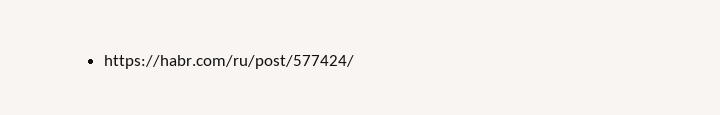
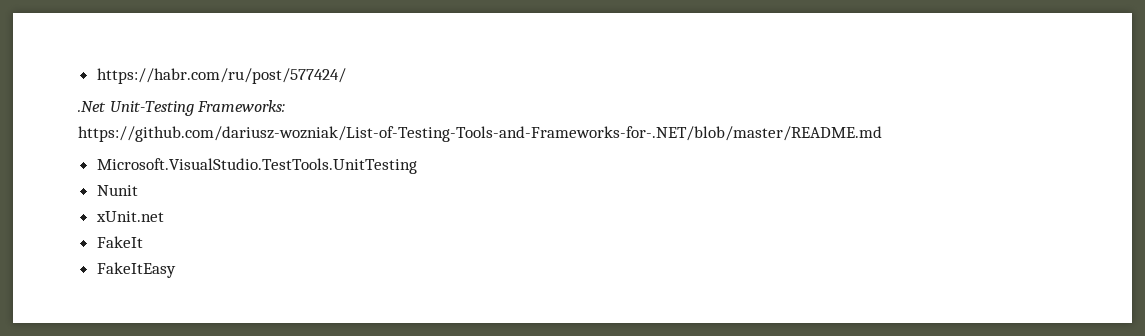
(354, 62) none -> [78,100,286,116] [78,126,882,142] [96,158,417,174] [96,185,138,196] [95,211,164,222] [96,236,143,248] [96,262,176,278] // .Net Unit-Testing Frameworks: https://github.com/dariusz-wozniak/List-of-Testing-Tools-and-Frameworks-for-.NET/blob/master/README.md // Microsoft.VisualStudio.TestTools.UnitTesting // Nunit // xUnit.net // FakeIt // FakeItEasy

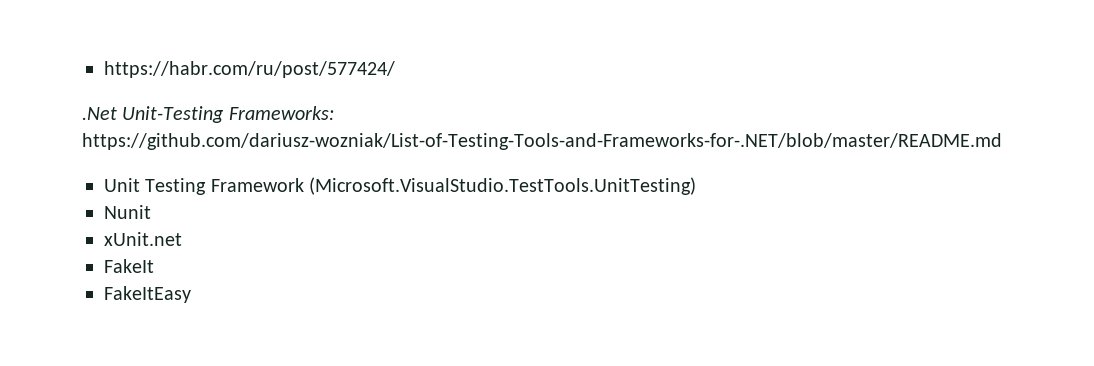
[96,158,417,174] Microsoft.VisualStudio.TestTools.UnitTesting -> [104,177,697,195] Unit Testing Framework (Microsoft.VisualStudio.TestTools.UnitTesting)

